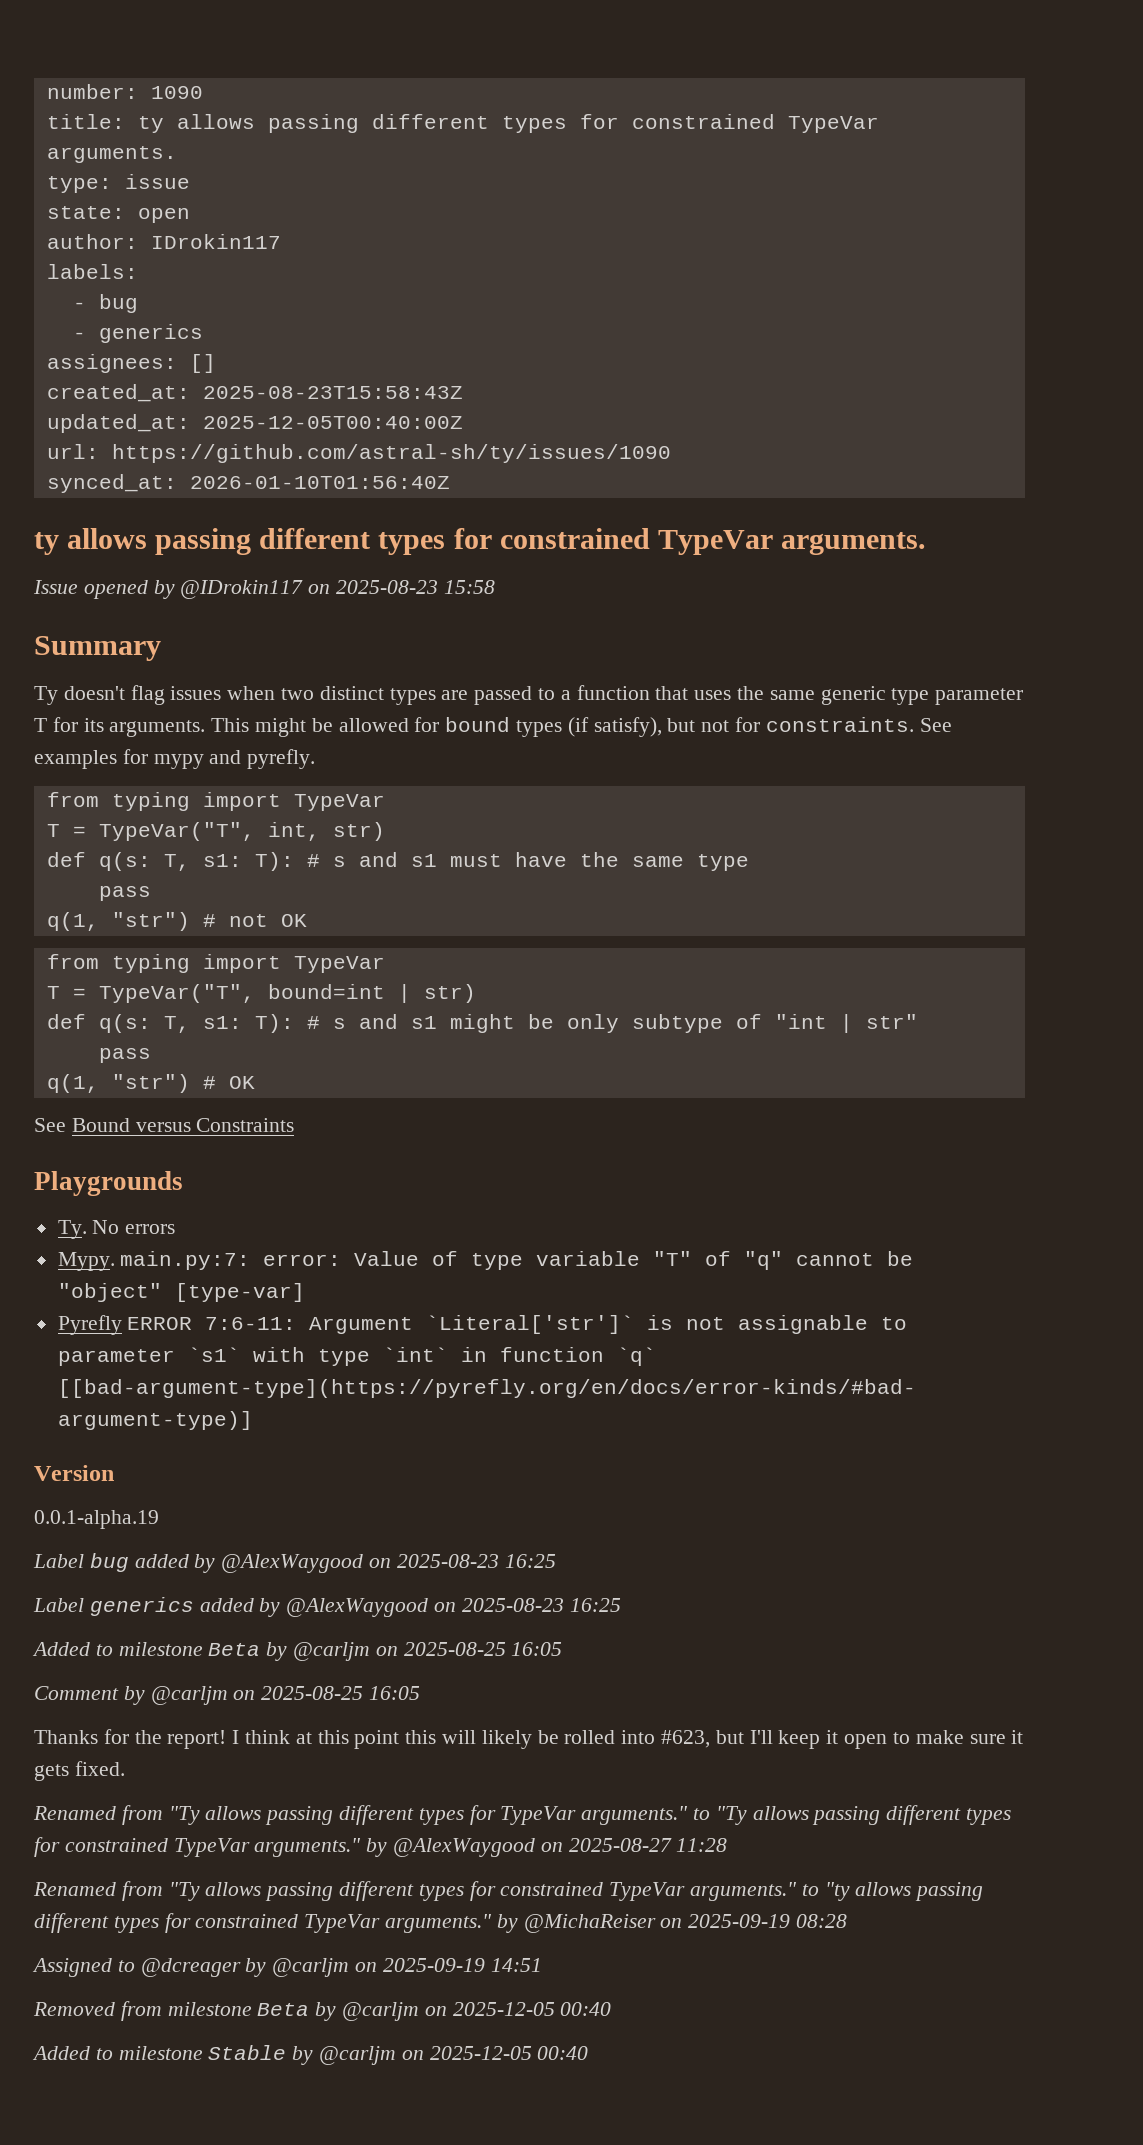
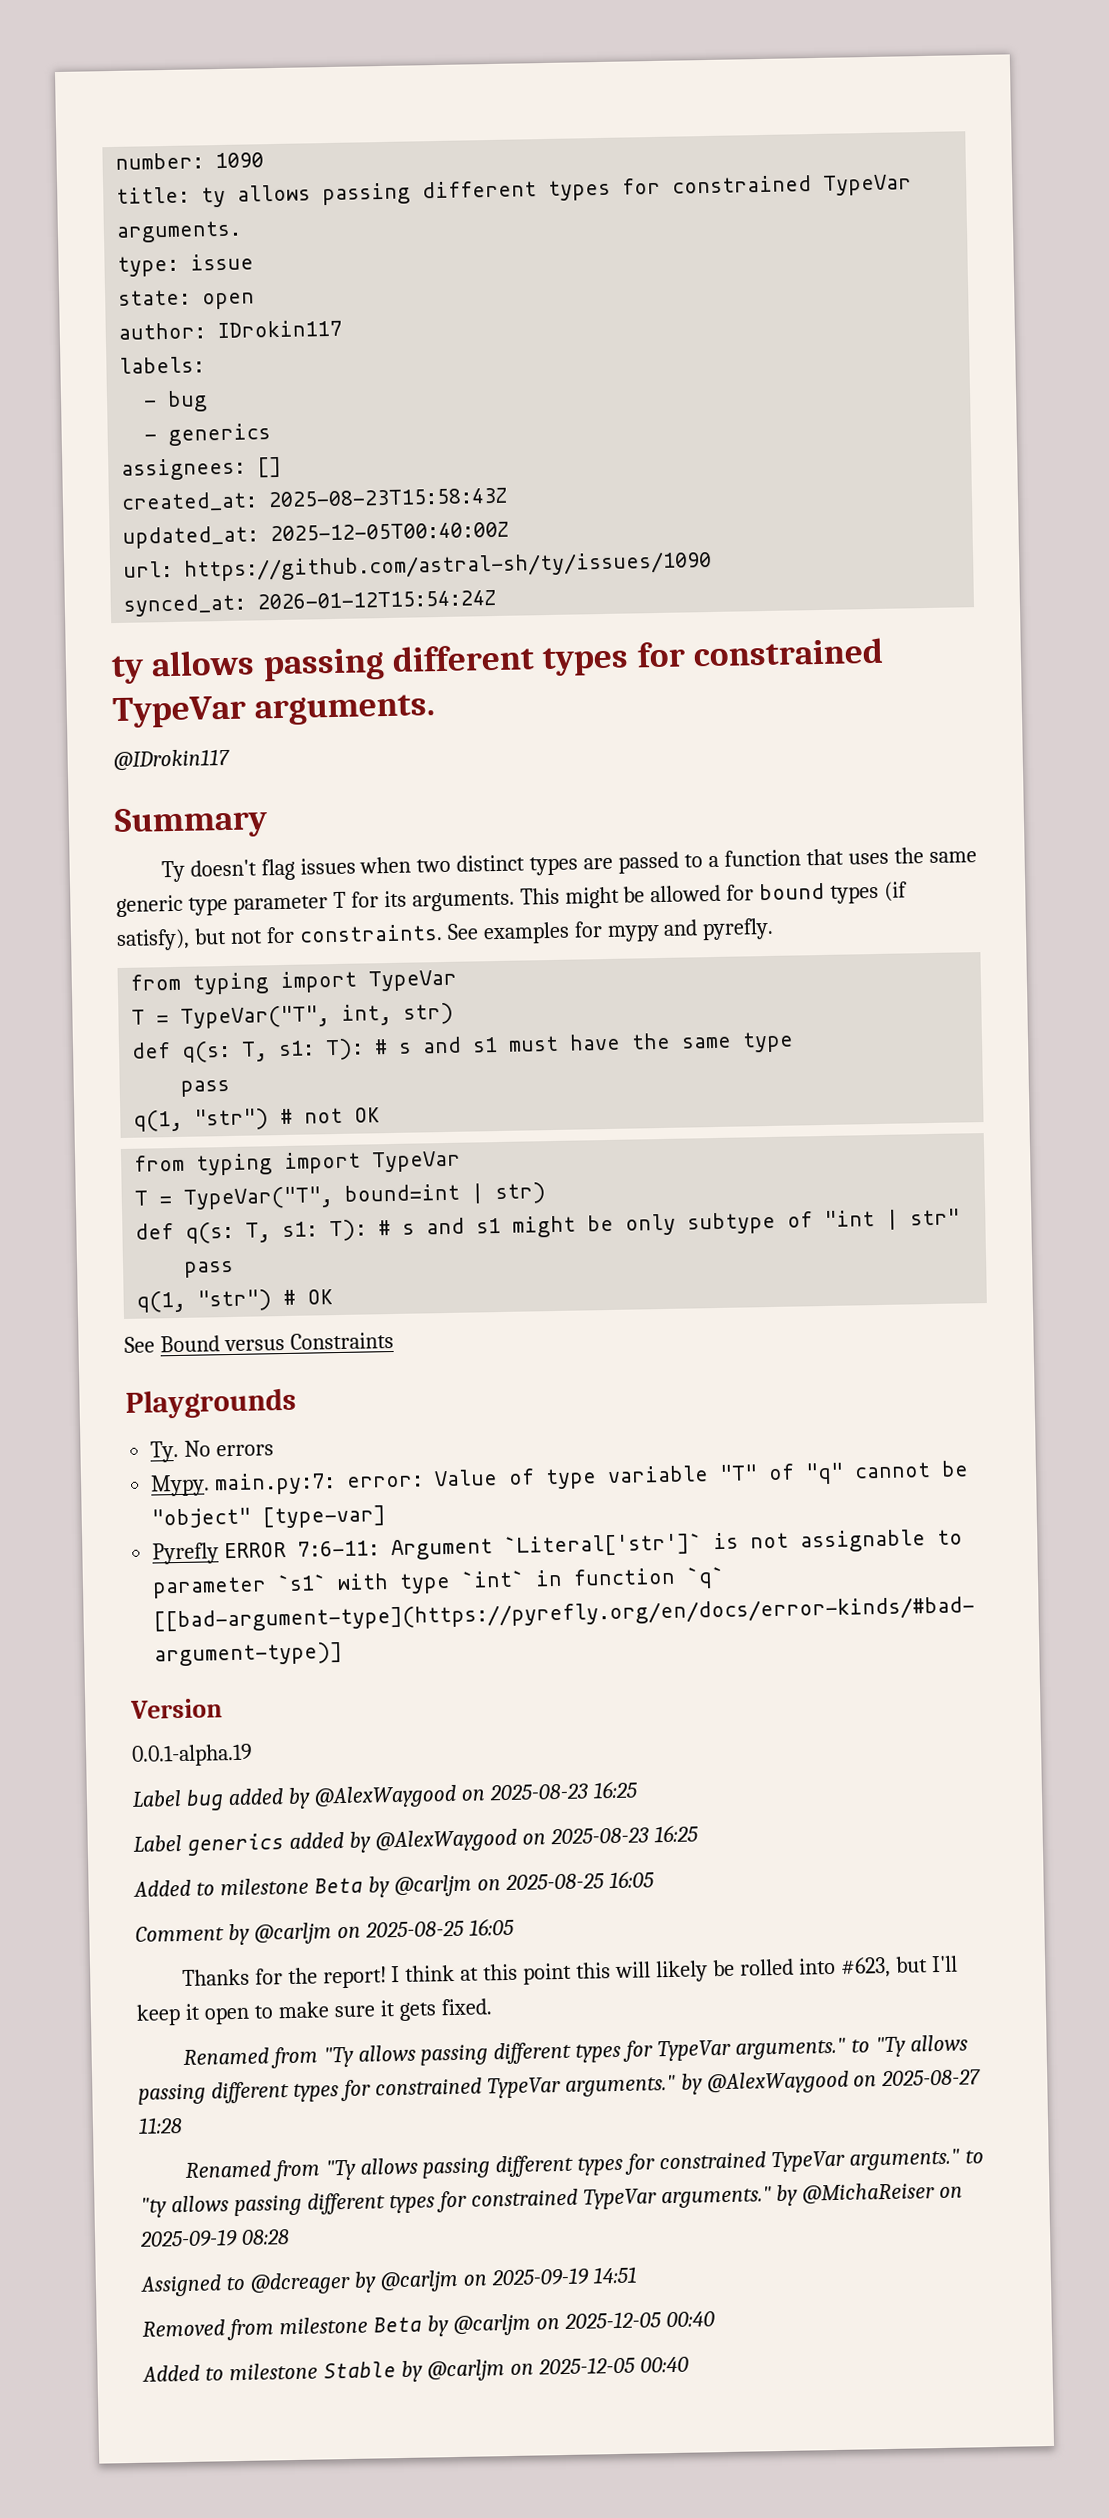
[189,476,450,489] [34,528,926,555] [33,580,495,599] 2026-01-10T01:56:40Z // ty allows passing different types for constrained TypeVar arguments. // Issue opened by @IDrokin117 on 2025-08-23 15:58 -> [257,589,497,610] [111,637,884,685] [112,694,437,729] [113,748,230,772] 2026-01-12T15:54:24Z // ty allows passing different types for constrained TypeVar arguments. // @IDrokin117

